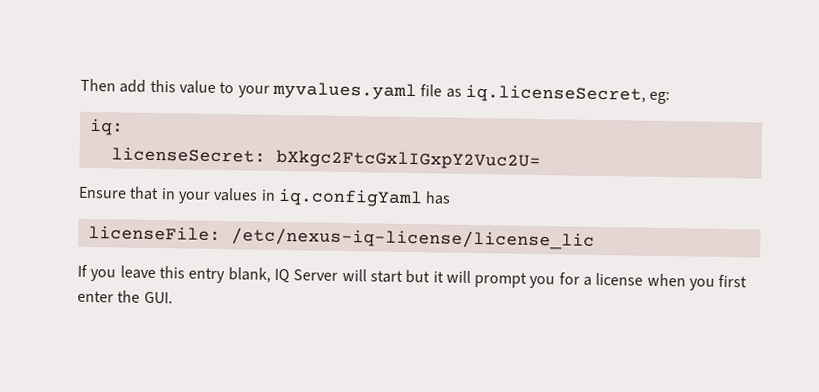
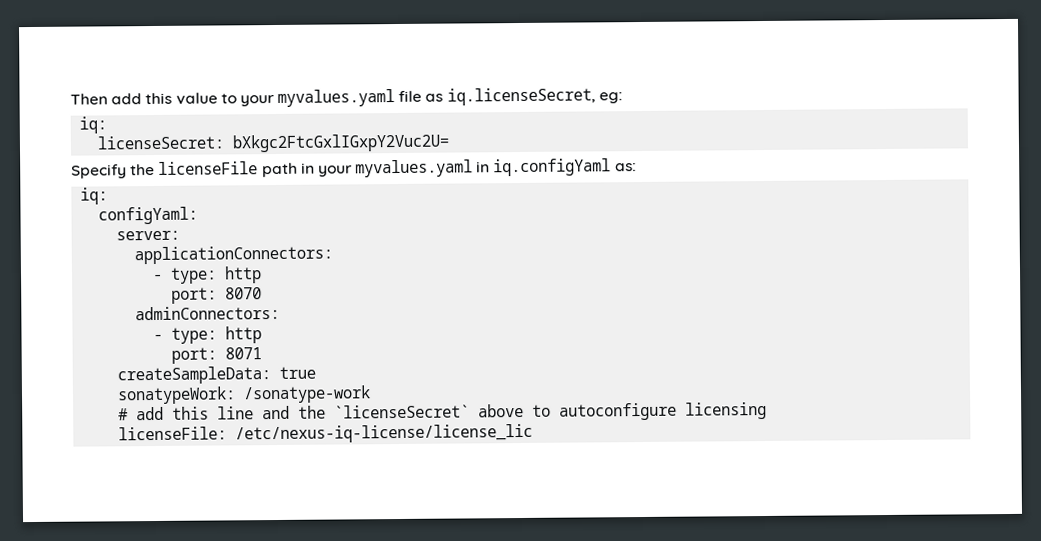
[78,186,160,201] Ensure that -> [71,161,298,179] Specify the licenseFile path
[213,187,259,202] values -> [355,159,474,178] myvalues.yaml
[425,191,452,205] [87,225,595,250] [77,264,748,291] [77,290,173,304] has // licenseFile: /etc/nexus-iq-license/license_lic // If you leave this entry blank, IQ Server will start but it will prompt you for a license when you first enter the GUI. -> [614,163,637,172] [80,187,109,205] [98,206,199,225] [116,230,181,241] [134,245,334,265] [153,266,263,284] [171,287,263,304] [135,305,281,321] [153,326,263,344] [171,347,263,364] [117,366,317,385] [117,385,372,405] [118,401,768,421] [118,423,534,444] as: // iq: // configYaml: // server: // applicationConnectors: // - type: http // port: 8070 // adminConnectors: // - type: http // port: 8071 // createSampleData: true // sonatypeWork: /sonatype-work // # add this line and the `licenseSecret` above to autoconfigure licensing // licenseFile: /etc/nexus-iq-license/license_lic

